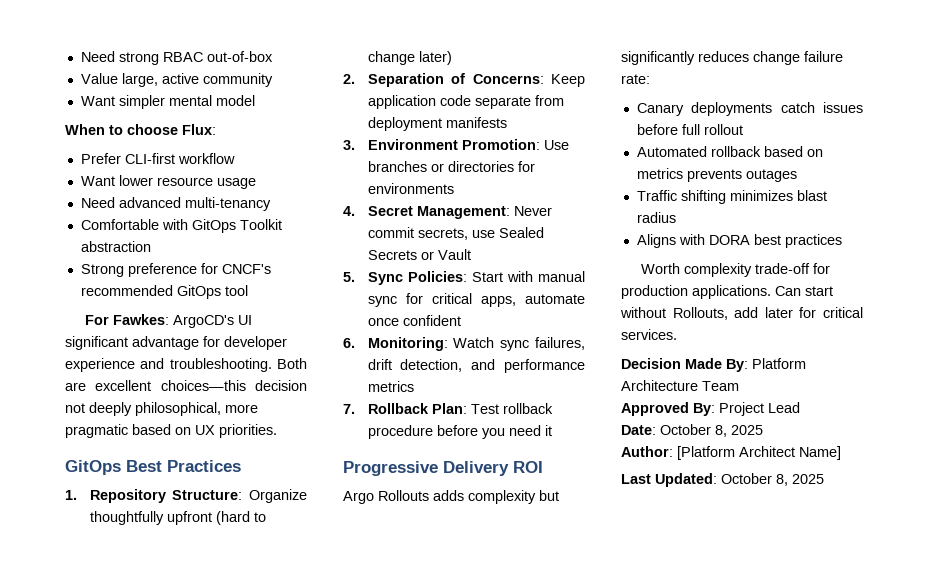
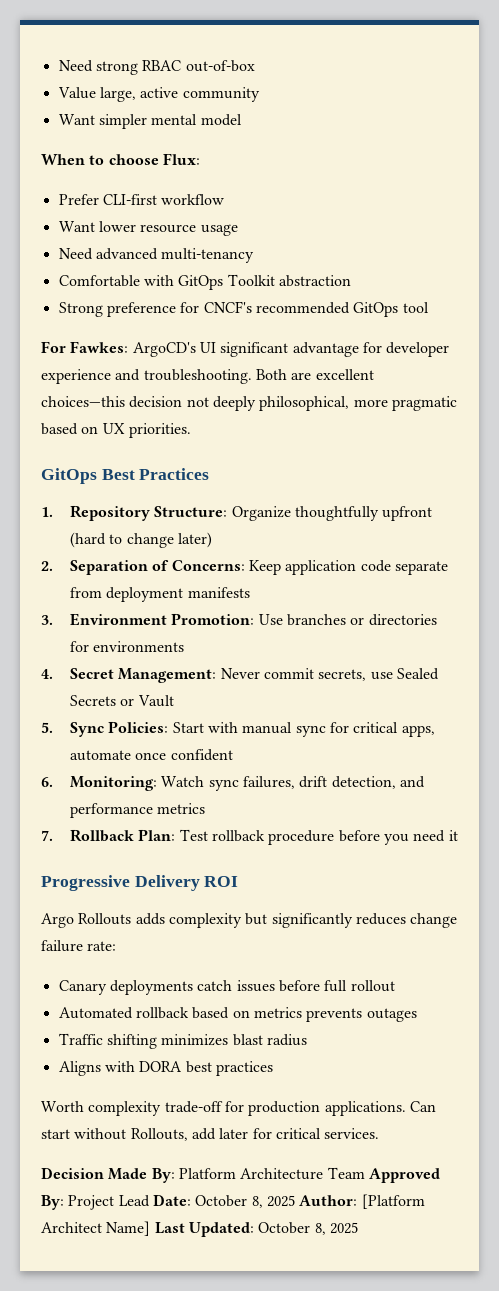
(739, 386) // -> (365, 1173) none
(800, 407) // -> (150, 1201) none
(763, 430) // -> (295, 1201) none
(841, 453) // -> (151, 1228) none

